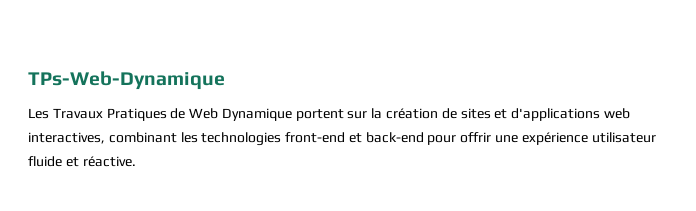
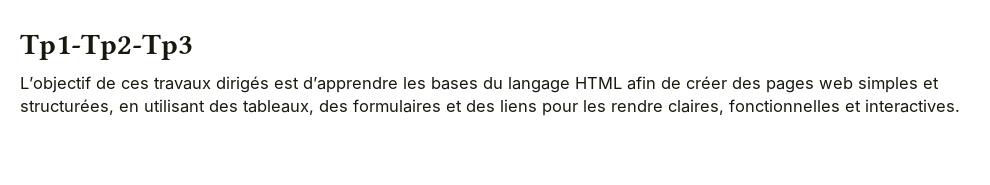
[28,71,225,90] [28,108,630,121] [28,132,656,146] [28,156,136,167] TPs-Web-Dynamique // Les Travaux Pratiques de Web Dynamique portent sur la création de sites et d'applications web interactives, combinant les technologies front-end et back-end pour offrir une expérience utilisateur fluide et réactive. -> [20,34,193,60] [20,76,939,93] [20,99,960,116] Tp1-Tp2-Tp3 // L’objectif de ces travaux dirigés est d’apprendre les bases du langage HTML afin de créer des pages web simples et structurées, en utilisant des tableaux, des formulaires et des liens pour les rendre claires, fonctionnelles et interactives.

